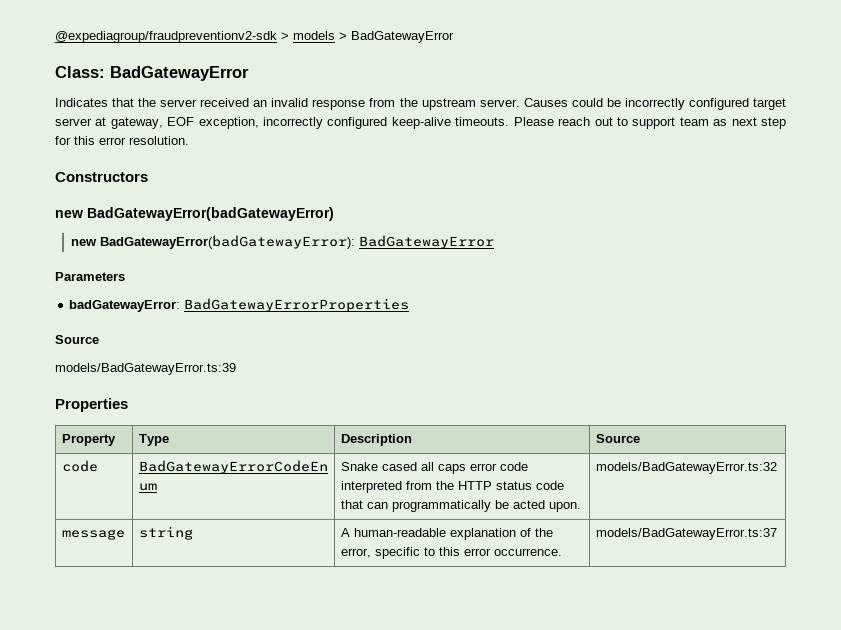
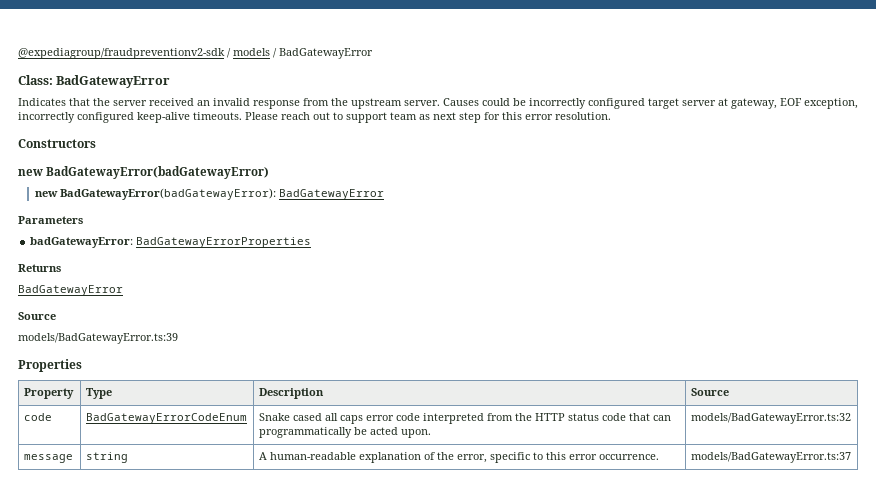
[281,31,347,40] > models > -> [227,48,277,58] / models /
(410, 305) none -> [18,264,61,272] [18,285,123,296] // Returns // BadGatewayError

